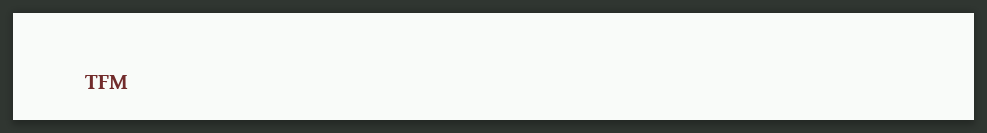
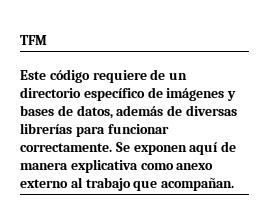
(128, 82) none -> [20,69,188,83] [20,87,237,101] [20,105,237,119] [20,123,169,137] [20,141,237,155] [20,159,214,173] [20,177,235,191] // Este código requiere de un directorio específico de imágenes y bases de datos, además de diversas librerías para funcionar correctamente. Se exponen aquí de manera explicativa como anexo externo al trabajo que acompañan.

